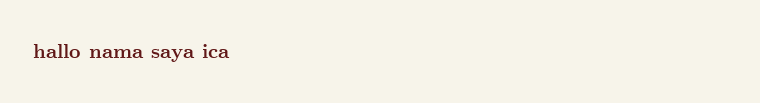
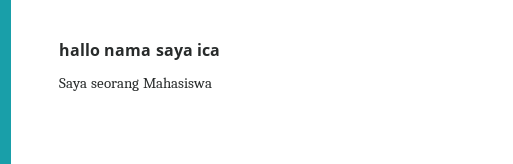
(230, 51) none -> [59,77,212,91] // Saya seorang Mahasiswa

